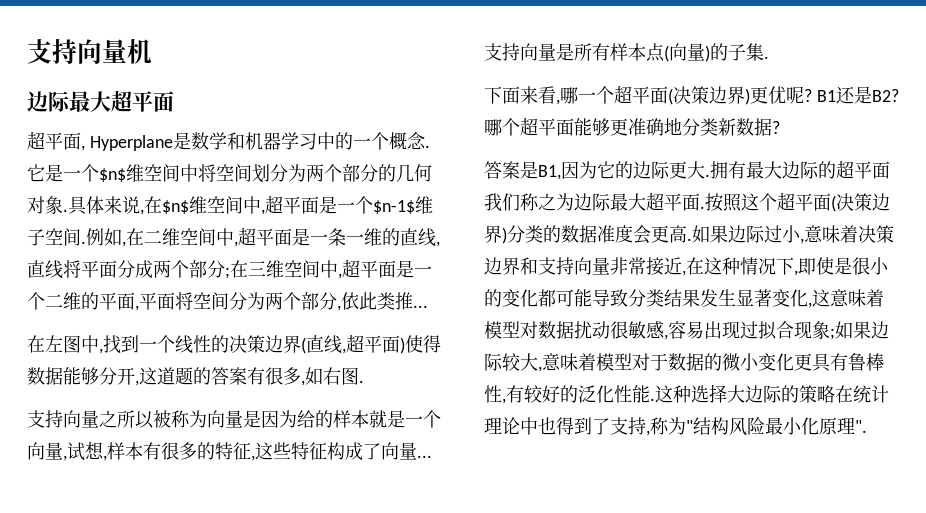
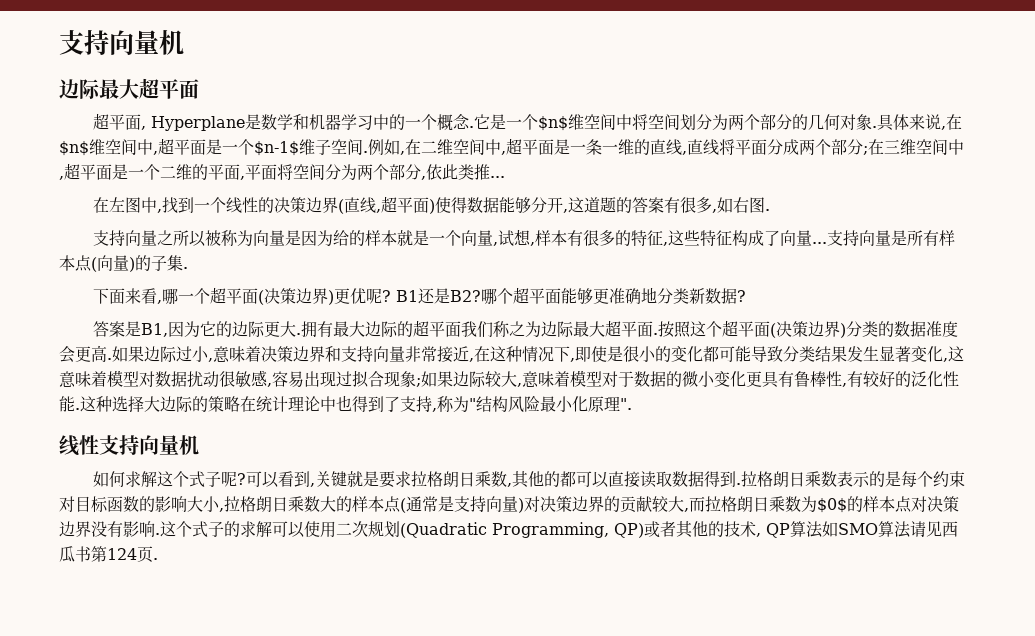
(867, 426) none -> [59,435,199,456] [93,471,966,488] [59,496,959,513] [59,521,958,538] [59,546,158,563] // 线性支持向量机 // 如何求解这个式子呢?可以看到,关键就是要求拉格朗日乘数,其他的都可以直接读取数据得到.拉格朗日乘数表示的是每个约束对目标函数的影响大小,拉格朗日乘数大的样本点(通常是支持向量)对决策边界的贡献较大,而拉格朗日乘数为$0$的样本点对决策边界没有影响.这个式子的求解可以使用二次规划(Quadratic Programming, QP)或者其他的技术, QP算法如SMO算法请见西瓜书第124页.

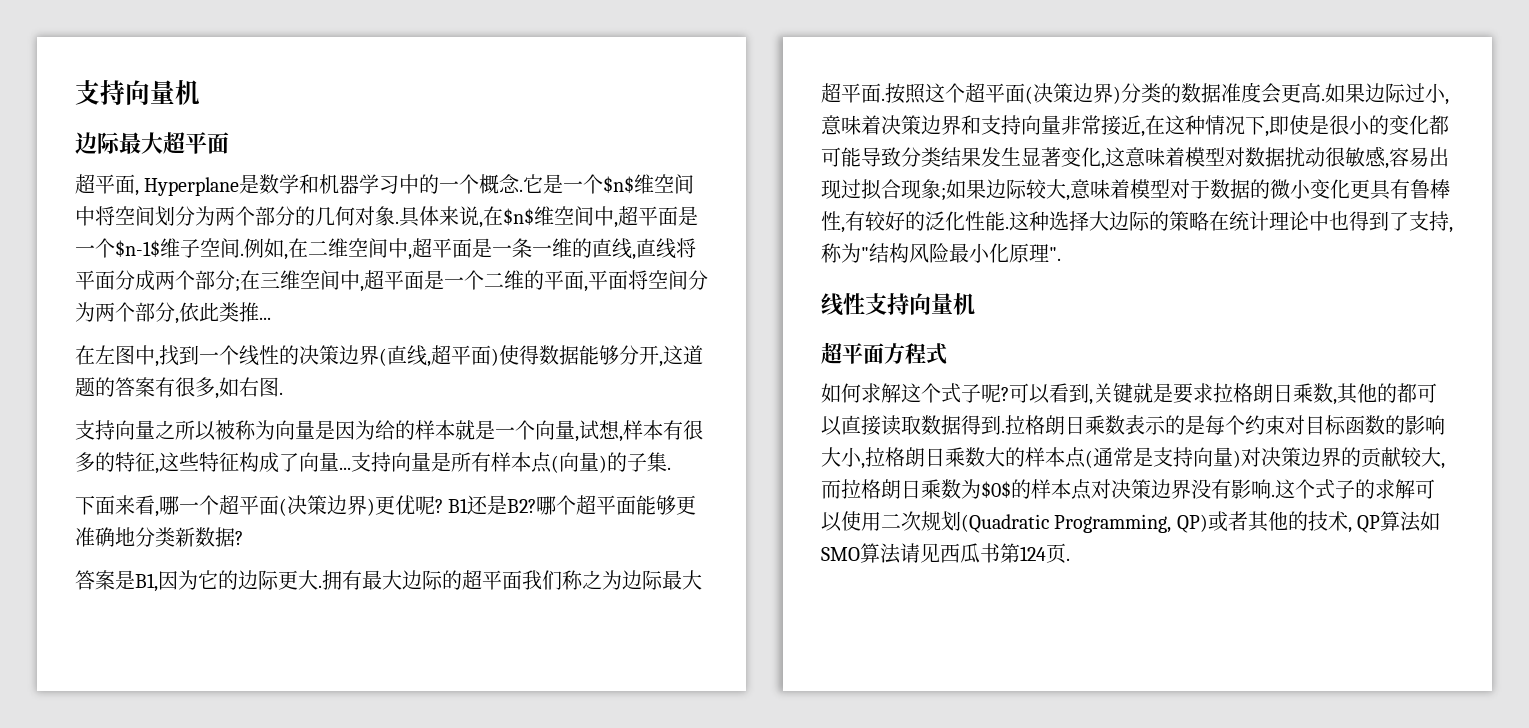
(199, 445) none -> [821,342,947,365] // 超平面方程式

